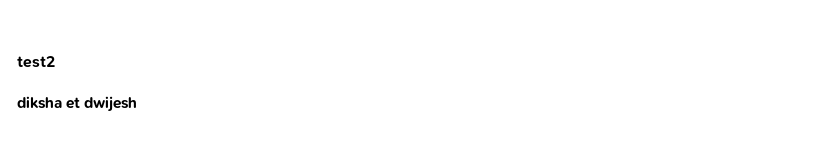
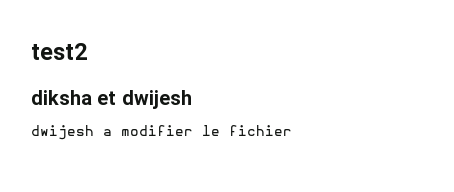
(138, 104) none -> [31,125,292,140] // dwijesh a modifier le fichier

